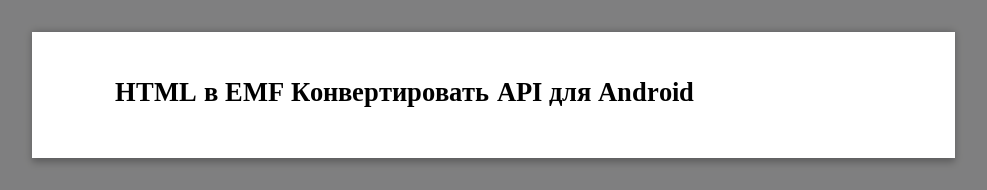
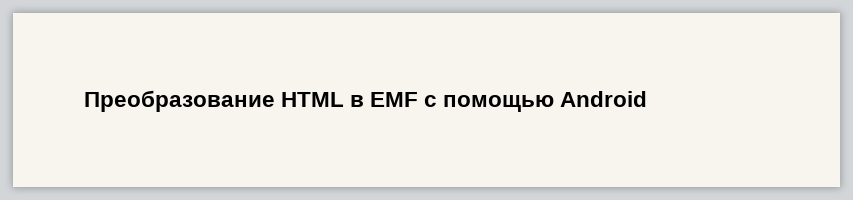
(115, 92) none -> [84,90,275,112] Преобразование
[291,83,591,107] Конвертировать API для -> [424,95,555,112] с помощью

